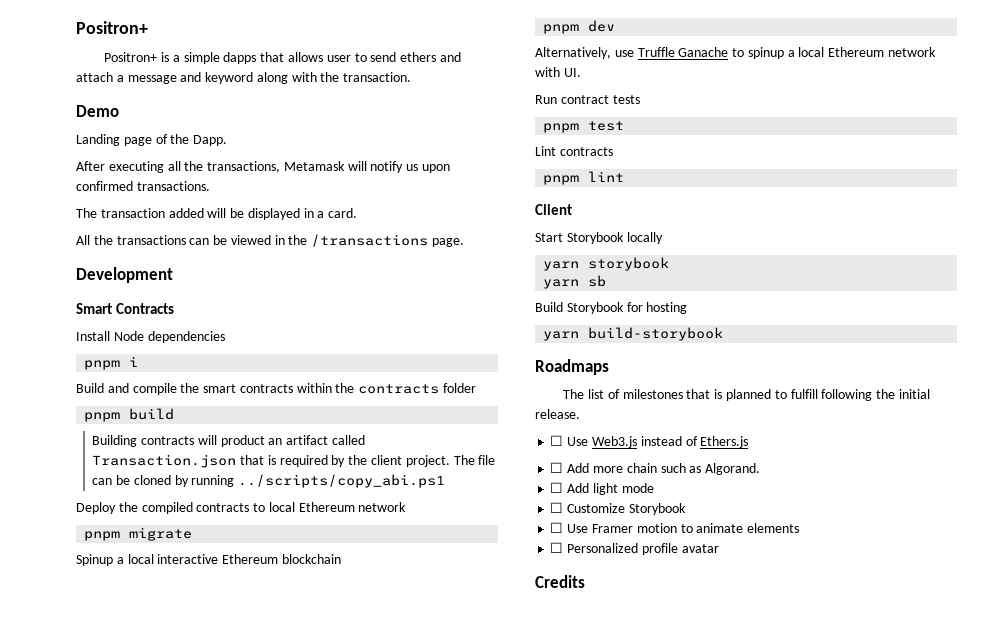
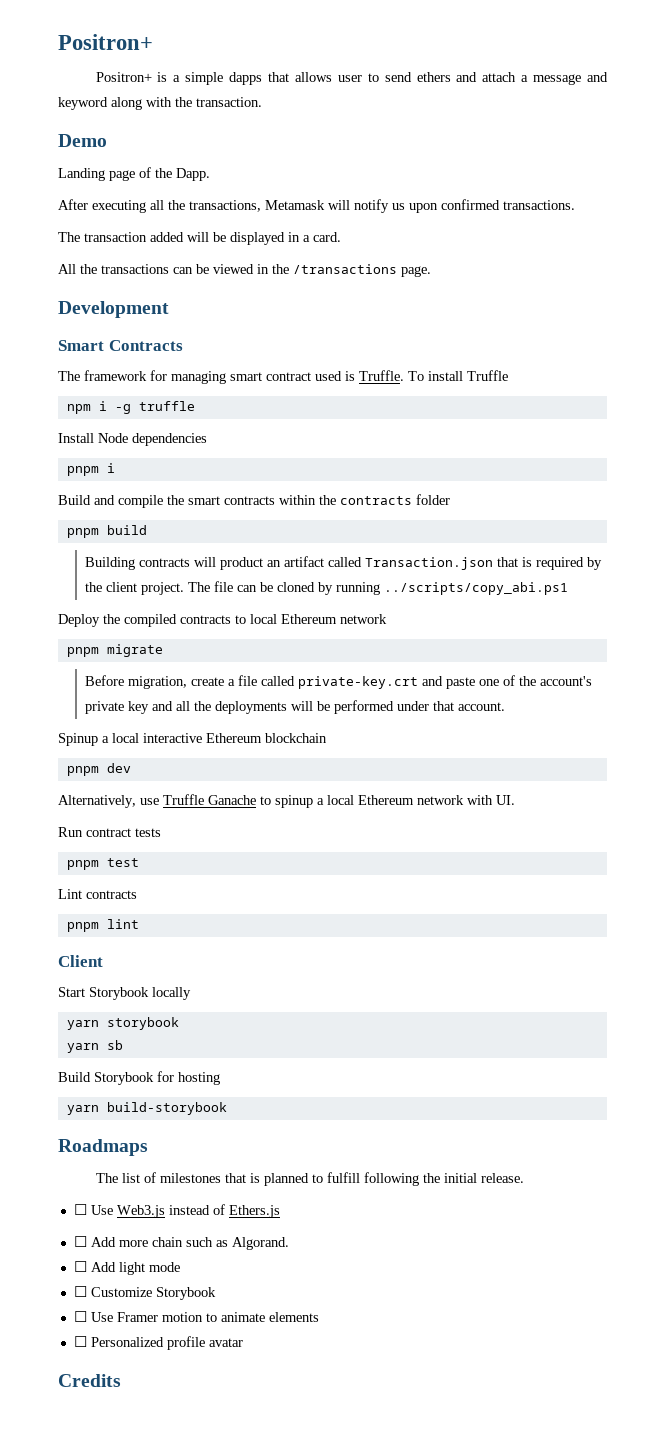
(175, 308) none -> [58,370,508,384] [66,401,195,414] // The framework for managing smart contract used is Truffle. To install Truffle // npm i -g truffle
(193, 534) none -> [85,675,593,689] [85,700,506,714] // Before migration, create a file called private-key.crt and paste one of the account's private key and all the deployments will be performed under that account.

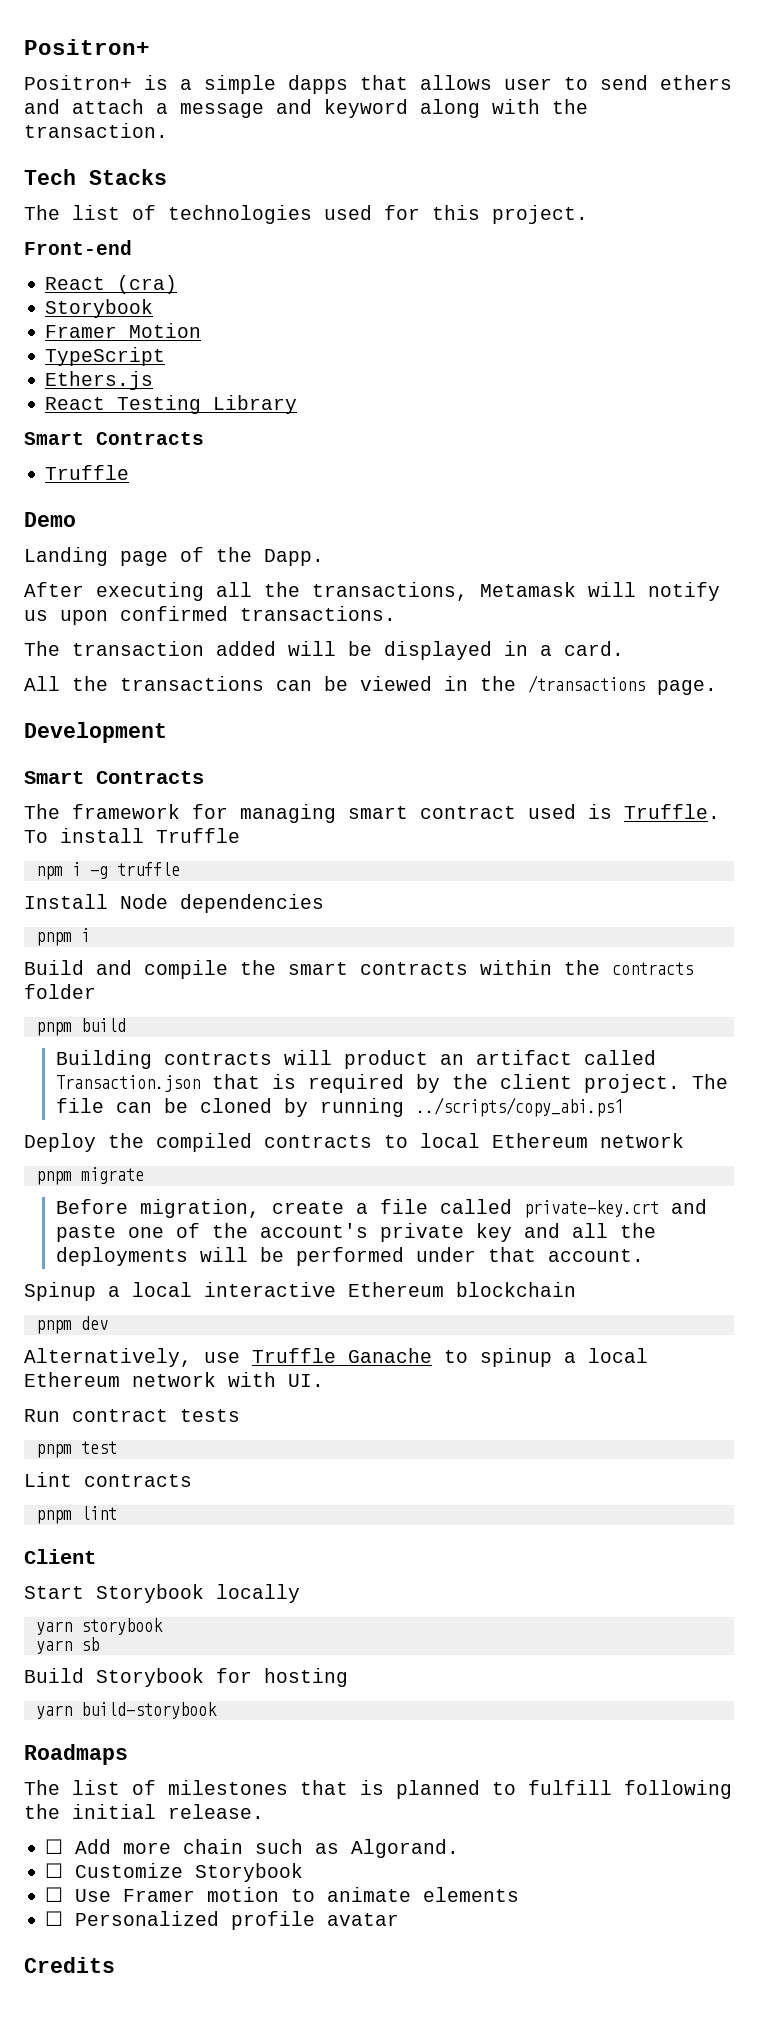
(262, 102) none -> [24,169,167,185] [24,205,588,224] [24,240,132,255] [45,275,178,294] [45,299,154,318] [45,323,202,338] [45,347,166,366] [45,371,154,390] [45,395,298,414] [24,432,204,445] [45,465,130,480] // Tech Stacks // The list of technologies used for this project. // Front-end // React (cra) // Storybook // Framer Motion // TypeScript // Ethers.js // React Testing Library // Smart Contracts // Truffle
[73,1204,280,1218] // ☐ Use Web3.js instead of Ethers.js -> (264, 1811) none
[73,1261,180,1275] // ☐ Add light mode -> (460, 1848) none

